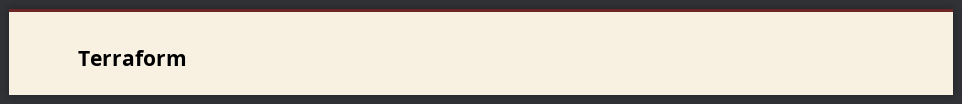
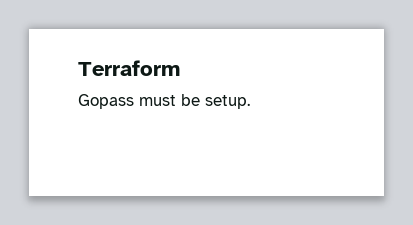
(187, 58) none -> [78,94,250,109] // Gopass must be setup.

